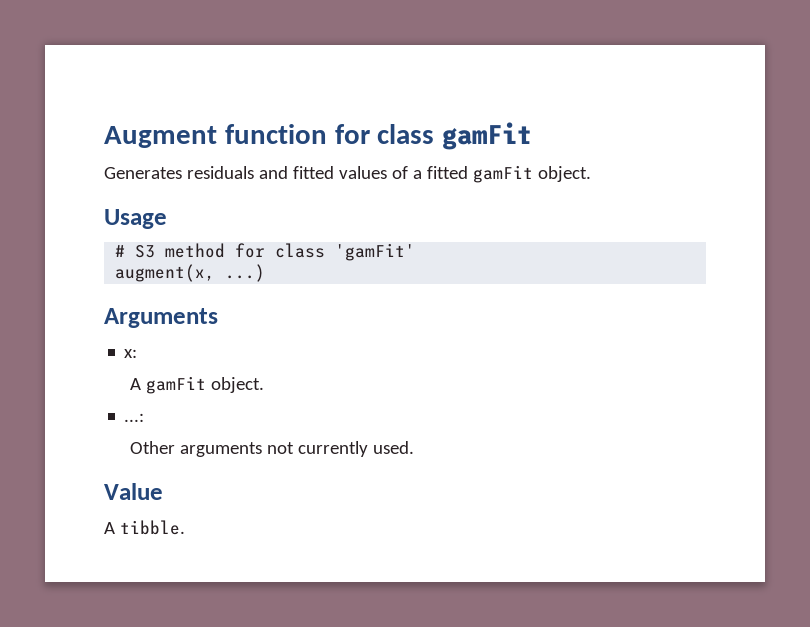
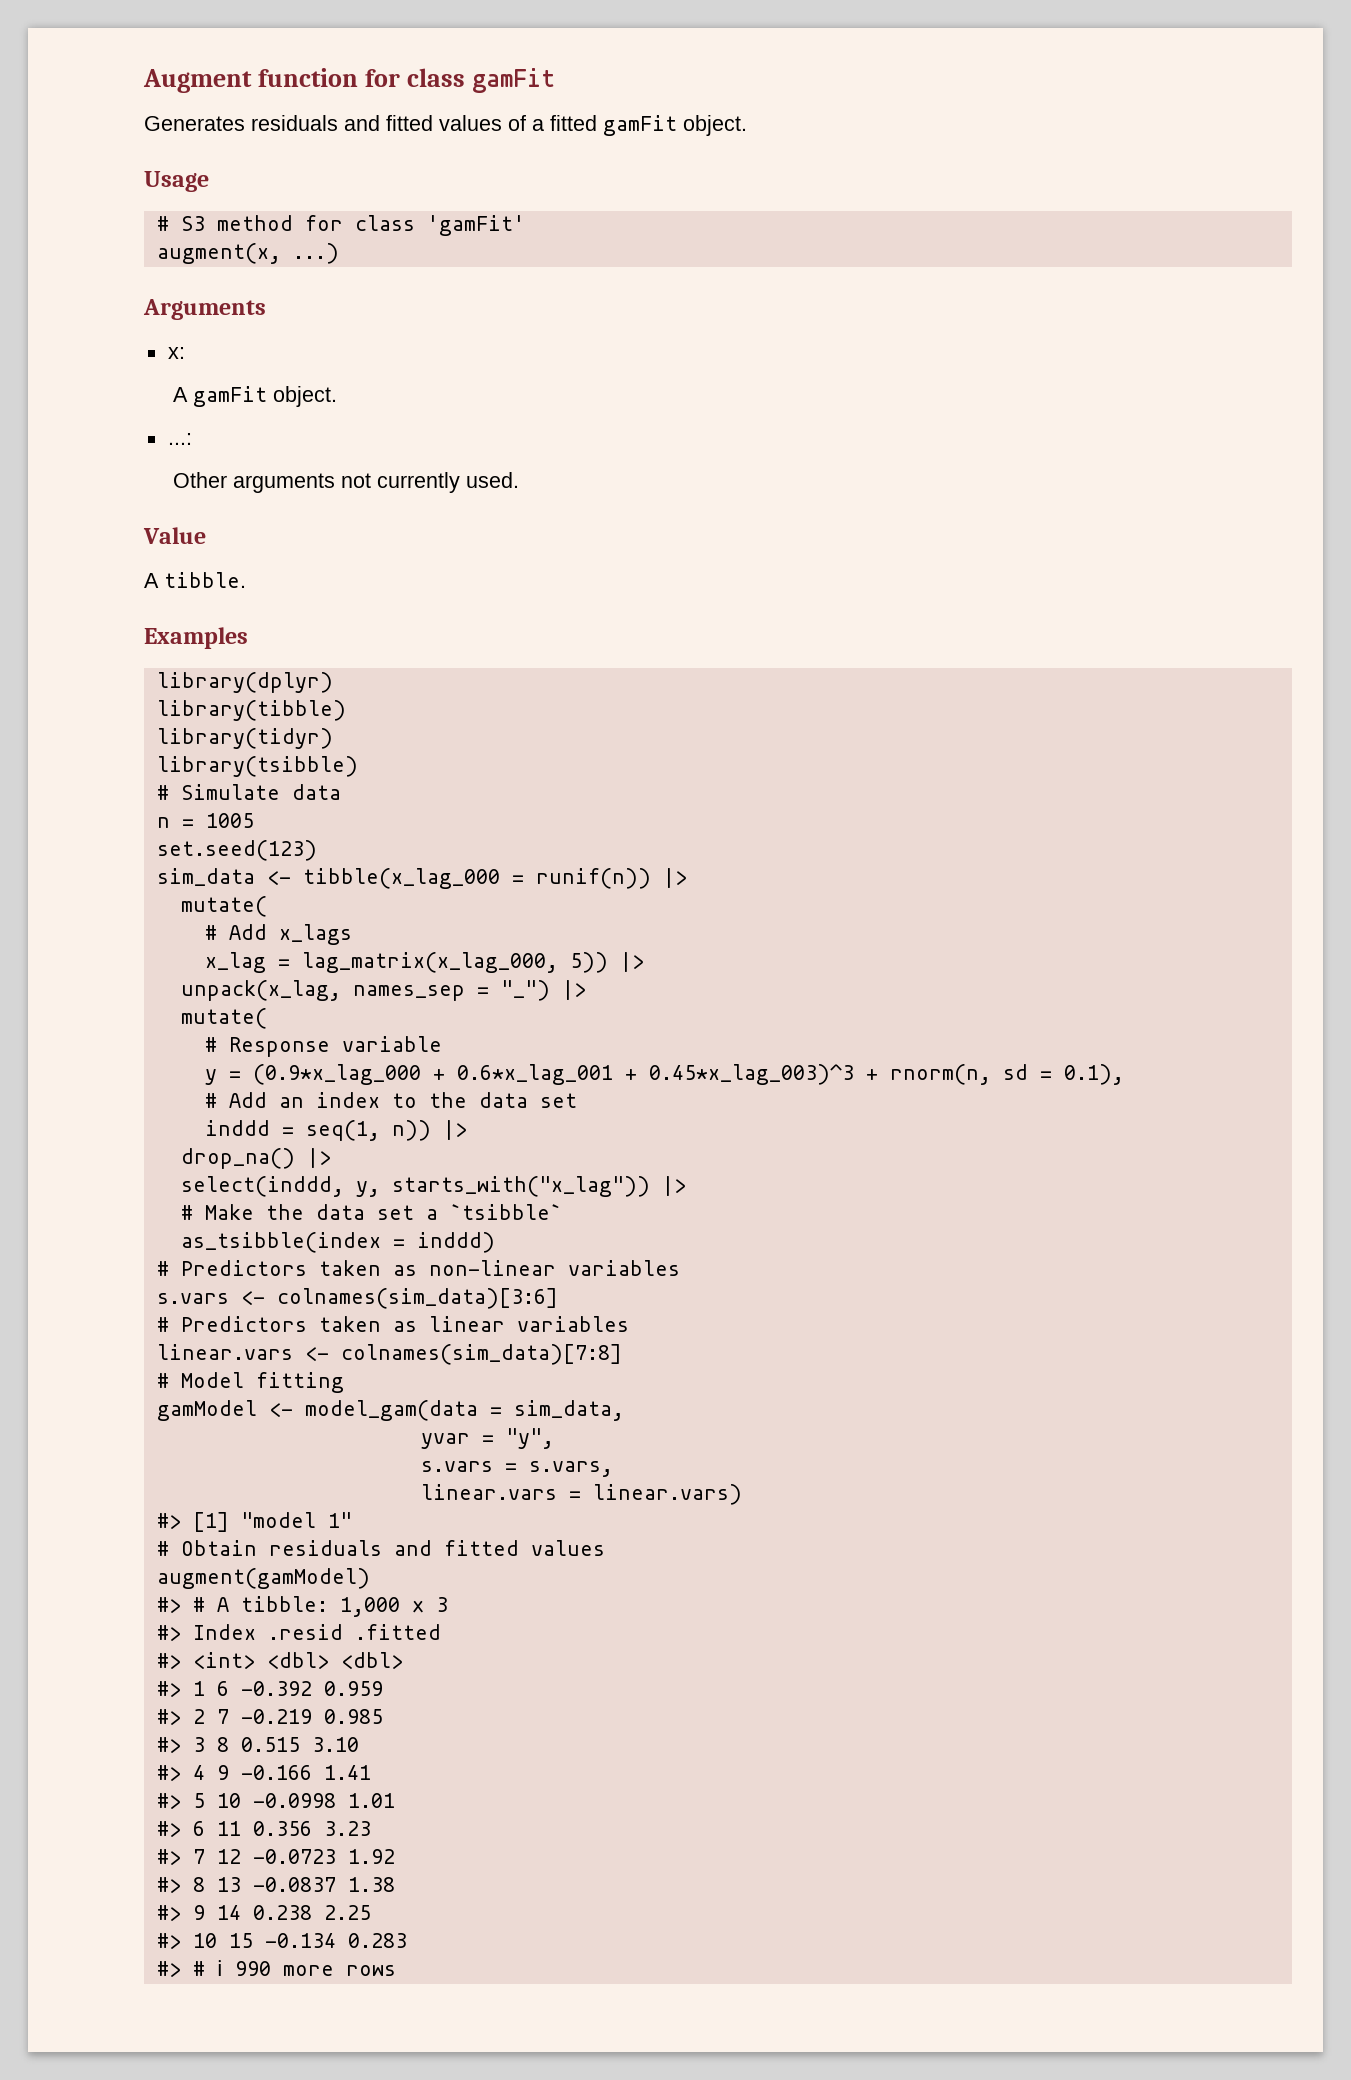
(185, 527) none -> [144,627,248,649] [156,672,333,693] [156,700,346,721] [156,728,333,749] [156,756,358,777] [156,784,341,800] [156,813,254,828] [156,840,317,861] [156,868,687,889] [180,896,267,917] [204,924,352,945] [204,952,644,973] [180,980,586,1001] [180,1008,267,1029] [204,1036,442,1057] [204,1064,1124,1085] [204,1092,577,1108] [204,1120,467,1141] [180,1148,331,1169] [180,1176,686,1197] [180,1204,562,1220] [180,1232,495,1253] [156,1260,680,1276] [156,1288,558,1309] [156,1316,629,1332] [156,1344,622,1365] [156,1372,344,1393] [156,1400,624,1421] [420,1428,554,1449] [420,1461,613,1477] [420,1484,742,1505] [156,1512,352,1532] [156,1540,605,1556] [156,1568,370,1589] [156,1596,448,1617] [156,1624,441,1641] [156,1652,403,1669] [156,1681,383,1697] [156,1709,383,1725] [156,1737,359,1753] [156,1765,371,1781] [156,1793,395,1809] [156,1821,371,1837] [156,1849,395,1865] [156,1877,395,1893] [156,1905,371,1921] [156,1933,407,1949] [156,1960,396,1977] // Examples // library(dplyr) // library(tibble) // library(tidyr) // library(tsibble) // # Simulate data // n = 1005 // set.seed(123) // sim_data <- tibble(x_lag_000 = runif(n)) |> // mutate( // # Add x_lags // x_lag = lag_matrix(x_lag_000, 5)) |> // unpack(x_lag, names_sep = "_") |> // mutate( // # Response variable // y = (0.9*x_lag_000 + 0.6*x_lag_001 + 0.45*x_lag_003)^3 + rnorm(n, sd = 0.1), // # Add an index to the data set // inddd = seq(1, n)) |> // drop_na() |> // select(inddd, y, starts_with("x_lag")) |> // # Make the data set a `tsibble` // as_tsibble(index = inddd) // # Predictors taken as non-linear variables // s.vars <- colnames(sim_data)[3:6] // # Predictors taken as linear variables // linear.vars <- colnames(sim_data)[7:8] // # Model fitting // gamModel <- model_gam(data = sim_data, // yvar = "y", // s.vars = s.vars, // linear.vars = linear.vars) // #> [1] "model 1" // # Obtain residuals and fitted values // augment(gamModel) // #> # A tibble: 1,000 × 3 // #> Index .resid .fitted // #> <int> <dbl> <dbl> // #> 1 6 -0.392 0.959 // #> 2 7 -0.219 0.985 // #> 3 8 0.515 3.10 // #> 4 9 -0.166 1.41 // #> 5 10 -0.0998 1.01 // #> 6 11 0.356 3.23 // #> 7 12 -0.0723 1.92 // #> 8 13 -0.0837 1.38 // #> 9 14 0.238 2.25 // #> 10 15 -0.134 0.283 // #> # ℹ 990 more rows

